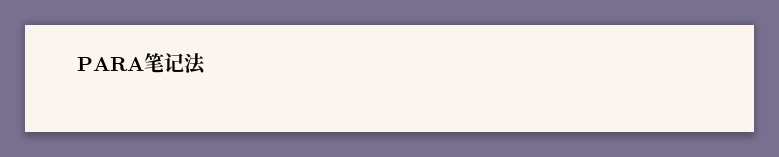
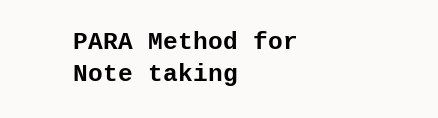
[144,53,206,75] 笔记法 -> [148,31,298,49] [73,63,238,86] Method for Note taking

